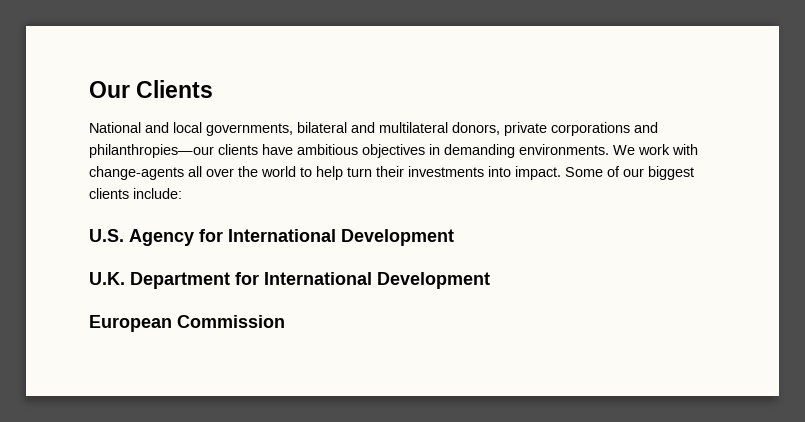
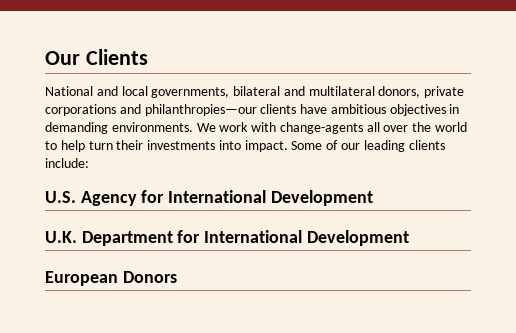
[648,166,694,180] biggest -> [363,140,405,152] leading
[177,315,285,328] Commission -> [122,271,177,283] Donors

